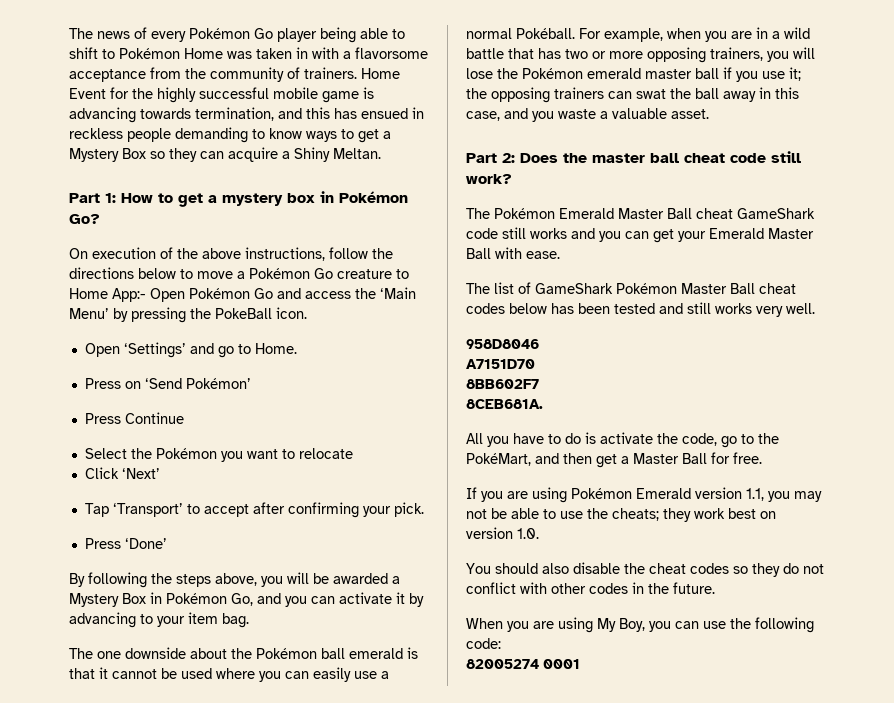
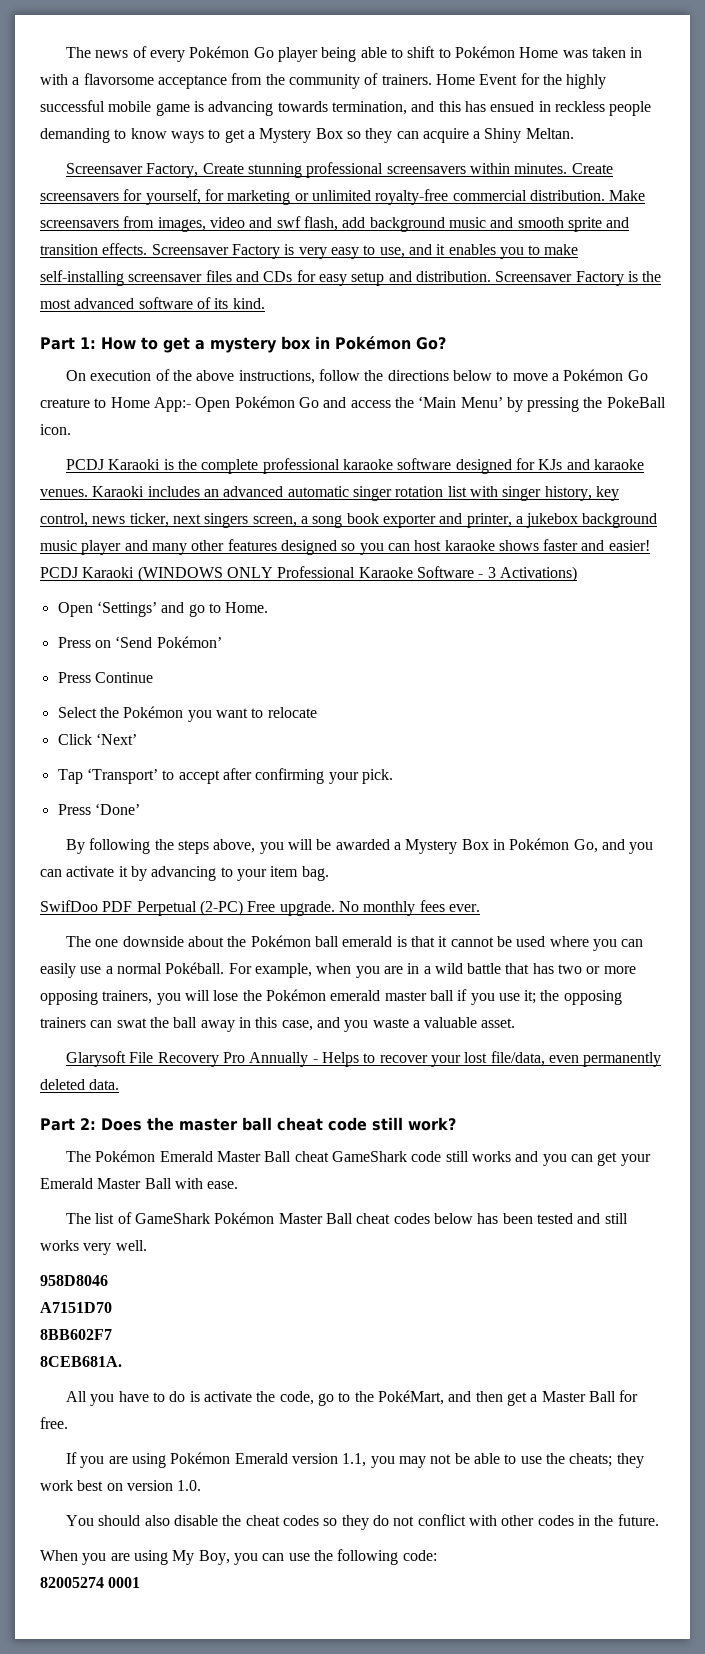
(381, 153) none -> [66,162,613,178] [40,189,646,205] [40,216,630,232] [40,243,579,259] [40,270,662,286] [40,297,265,309] // Screensaver Factory, Create stunning professional screensavers within minutes. Create screensavers for yourself, for marketing or unlimited royalty-free commercial distribution. Make screensavers from images, video and swf flash, add background music and smooth sprite and transition effects. Screensaver Factory is very easy to use, and it enables you to make self-installing screensaver files and CDs for easy setup and distribution. Screensaver Factory is the most advanced software of its kind.
(307, 313) none -> [66,458,644,474] [40,486,619,501] [40,513,658,528] [40,539,650,555] [40,566,577,582] // PCDJ Karaoki is the complete professional karaoke software designed for KJs and karaoke venues. Karaoki includes an advanced automatic singer rotation list with singer history, key control, news ticker, next singers screen, a song book exporter and printer, a jukebox background music player and many other features designed so you can host karaoke shows faster and easier! PCDJ Karaoki (WINDOWS ONLY Professional Karaoke Software - 3 Activations)
(249, 620) none -> [40,900,480,916] // SwifDoo PDF Perpetual (2-PC) Free upgrade. No monthly fees ever.
(709, 114) none -> [66,1051,662,1067] [40,1079,120,1090] // Glarysoft File Recovery Pro Annually - Helps to recover your lost file/data, even permanently deleted data.

